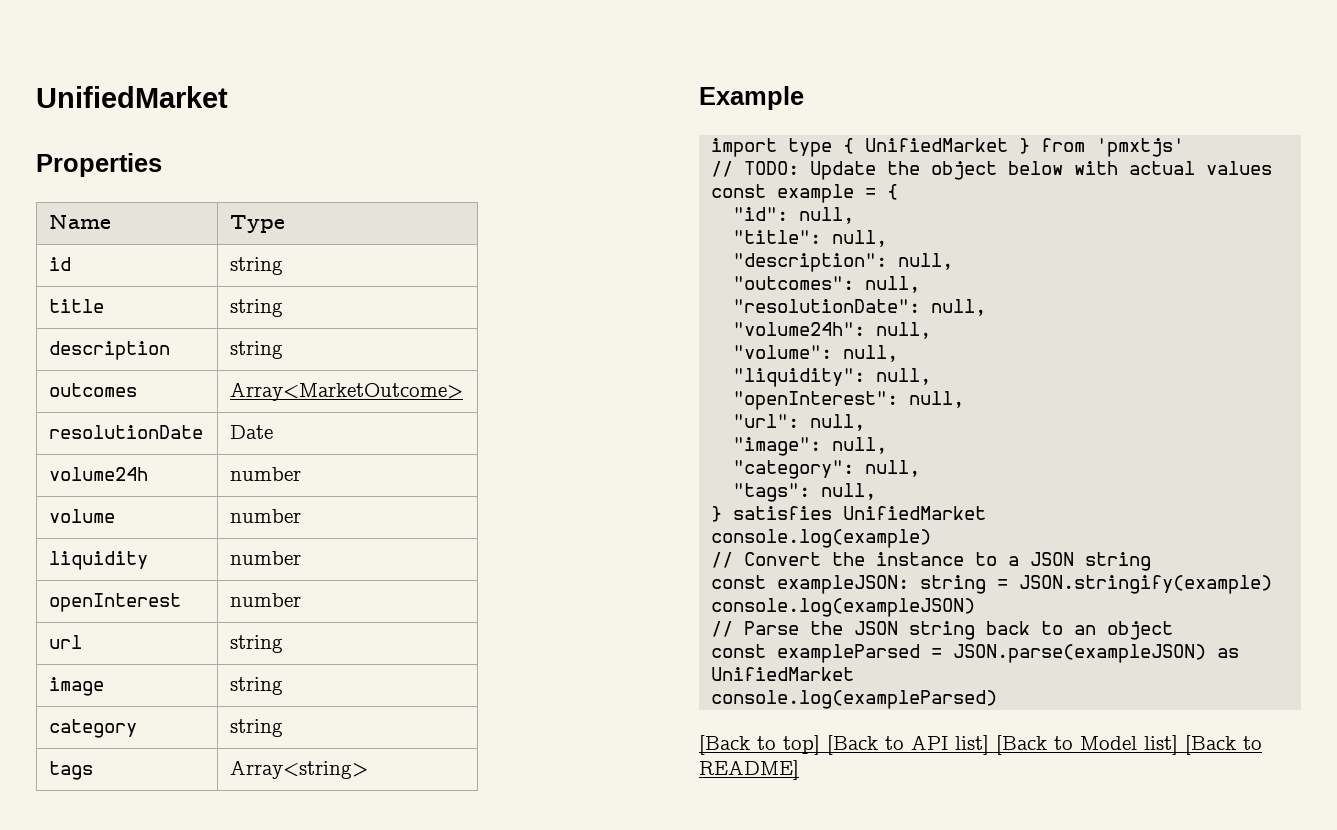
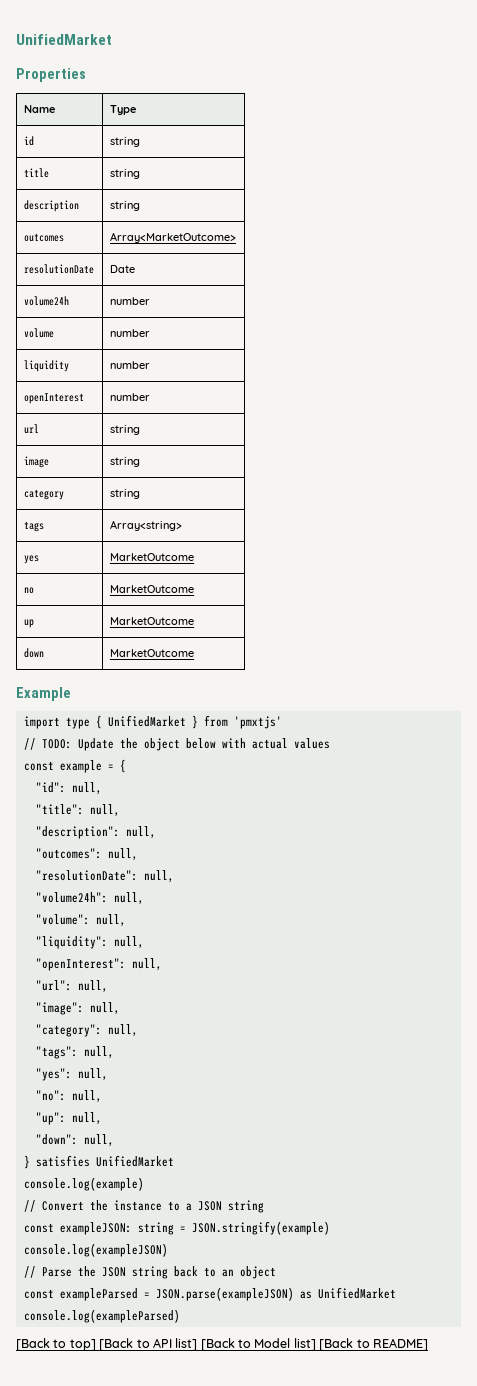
(369, 769) none -> [23,555,39,564] [109,553,194,561] [23,587,34,594] [109,585,194,593] [23,619,34,628] [109,617,194,625] [23,648,44,658] [109,649,194,657] // yes | MarketOutcome // no | MarketOutcome // up | MarketOutcome // down | MarketOutcome
(877, 491) none -> [35,1068,108,1081] [35,1090,102,1102] [35,1112,102,1125] [35,1134,114,1146] // "yes": null, // "no": null, // "up": null, // "down": null,

